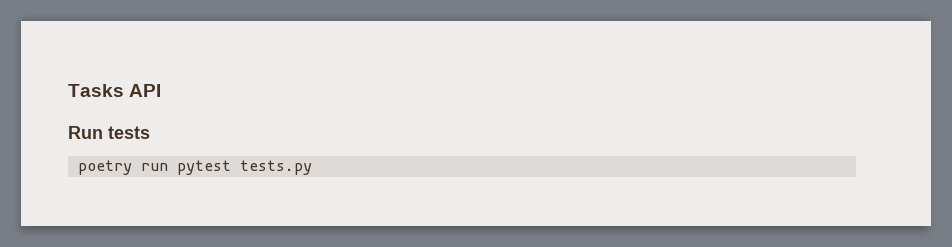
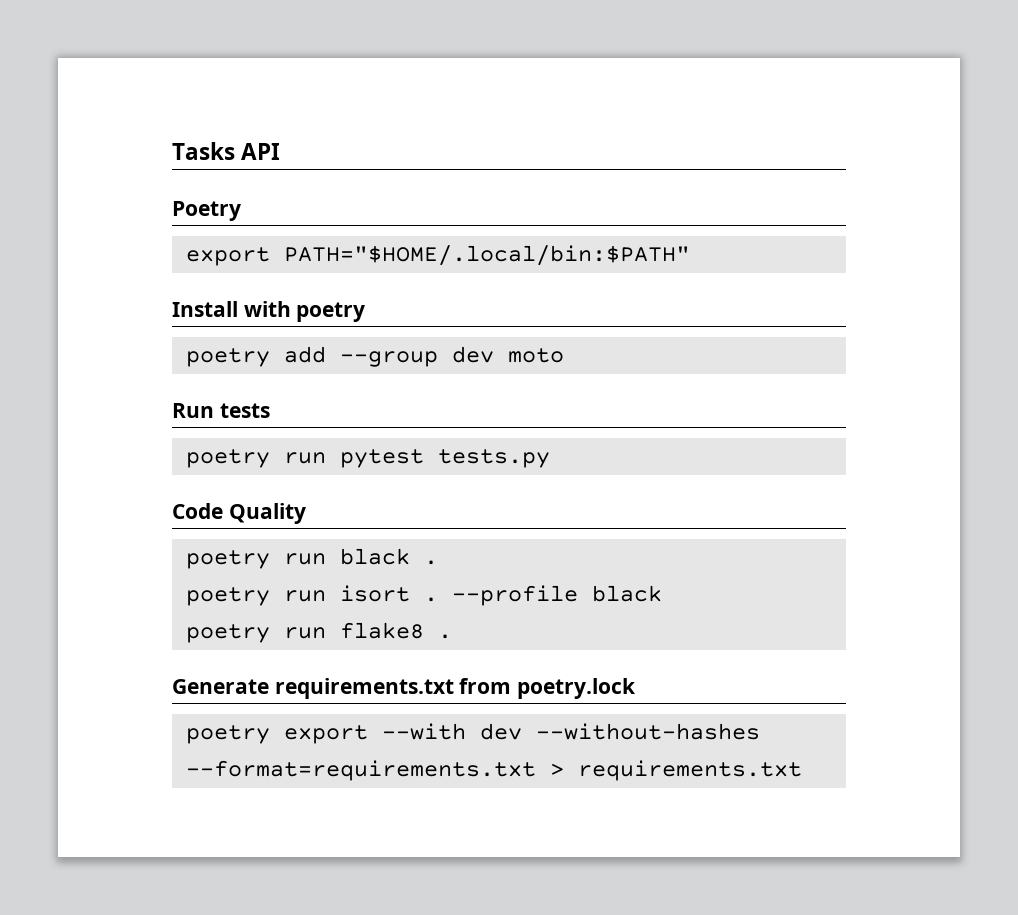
(162, 90) none -> [172,201,241,221] [186,245,691,266] [172,301,366,322] [186,346,565,367] // Poetry // export PATH="$HOME/.local/bin:$PATH" // Install with poetry // poetry add --group dev moto
(312, 167) none -> [172,503,306,524] [186,548,439,569] [186,585,663,606] [186,622,453,643] [172,678,637,699] [186,723,761,744] [186,760,803,781] // Code Quality // poetry run black . // poetry run isort . --profile black // poetry run flake8 . // Generate requirements.txt from poetry.lock // poetry export --with dev --without-hashes --format=requirements.txt > requirements.txt

